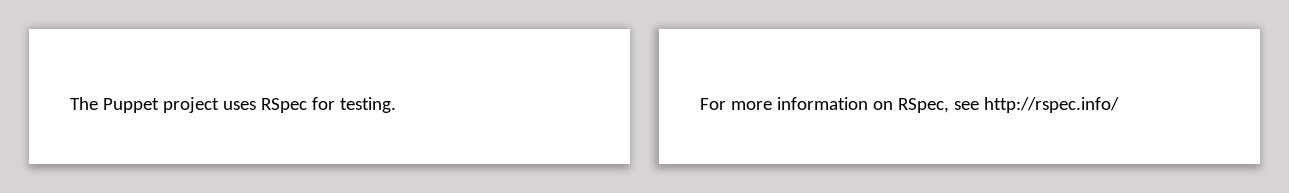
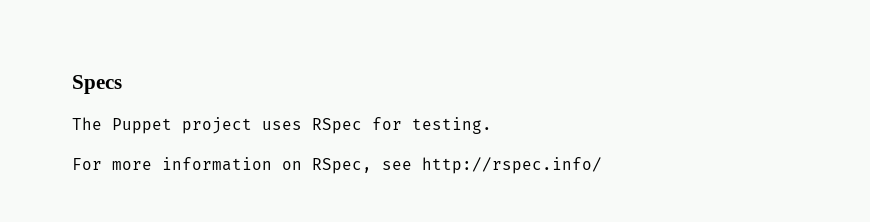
(70, 103) none -> [72,75,122,94] Specs //

